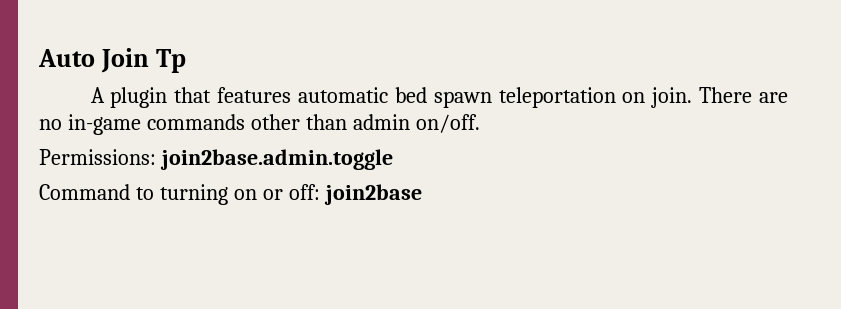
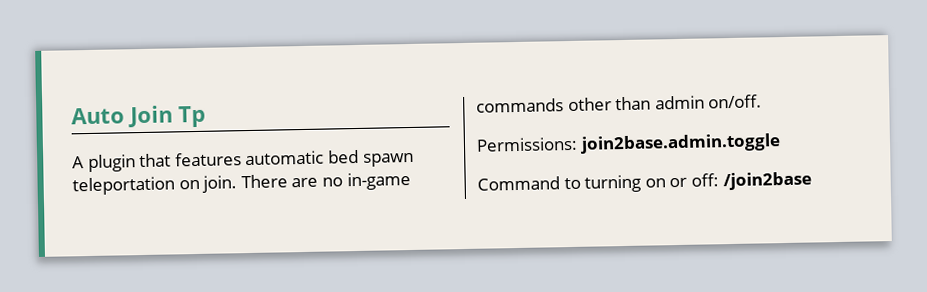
[323,184,422,205] join2base -> [722,171,812,191] /join2base

